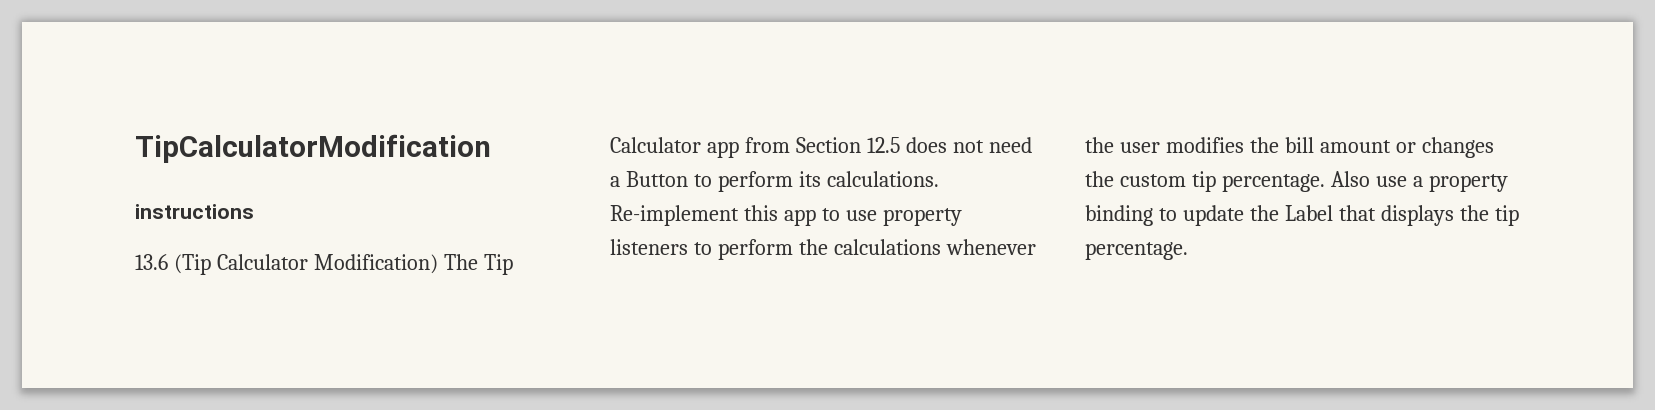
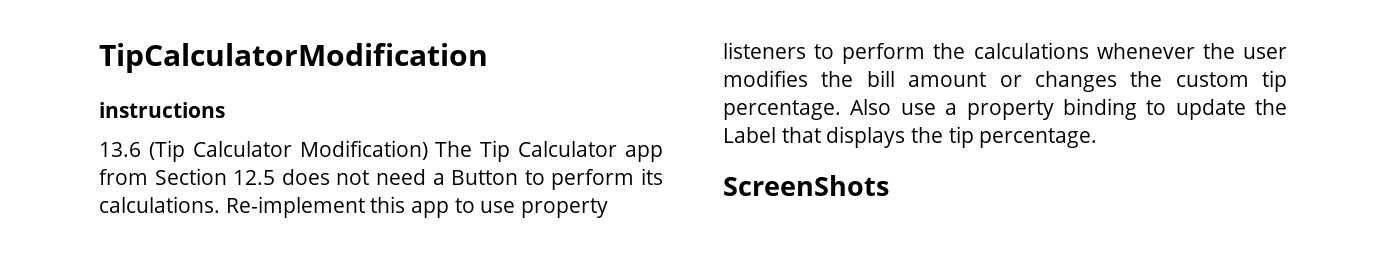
(1188, 251) none -> [723,175,889,196] // ScreenShots

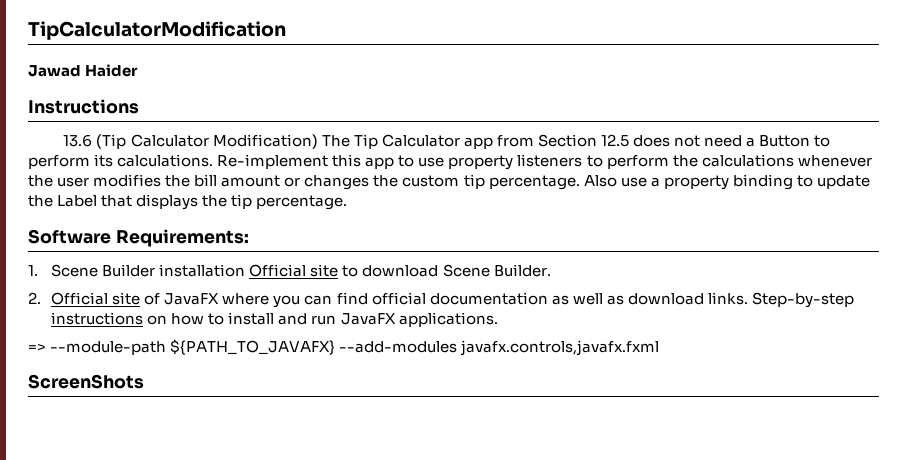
[99,102,225,118] instructions -> [28,64,139,77] [28,99,139,114] Jawad Haider // Instructions
(1098, 138) none -> [28,229,249,247] [28,264,551,277] [28,292,854,308] [51,312,498,327] [28,339,660,356] // Software Requirements: // 1. Scene Builder installation Official site to download Scene Builder. // 2. Official site of JavaFX where you can find official documentation as well as download links. Step-by-step instructions on how to install and run JavaFX applications. // => --module-path ${PATH_TO_JAVAFX} --add-modules javafx.controls,javafx.fxml

